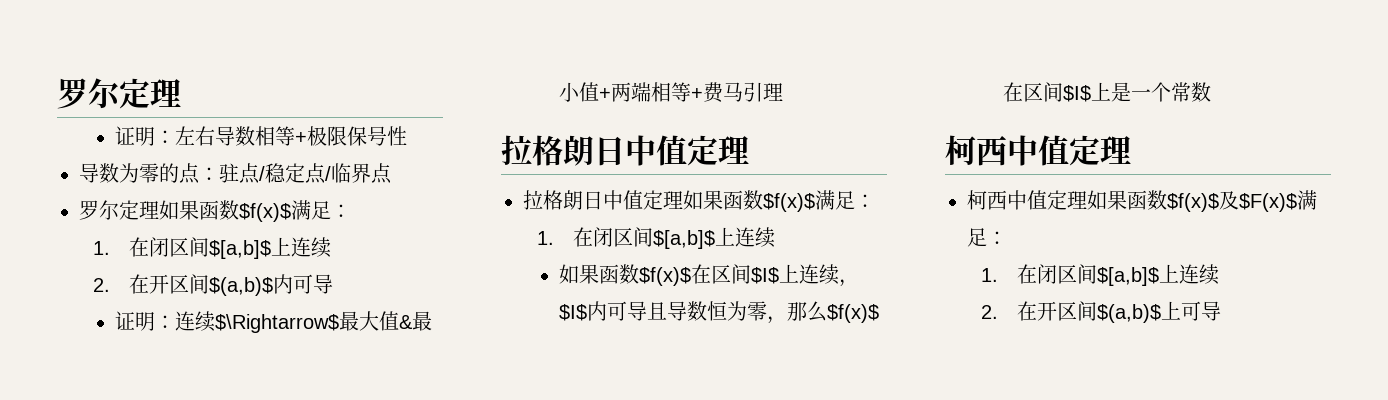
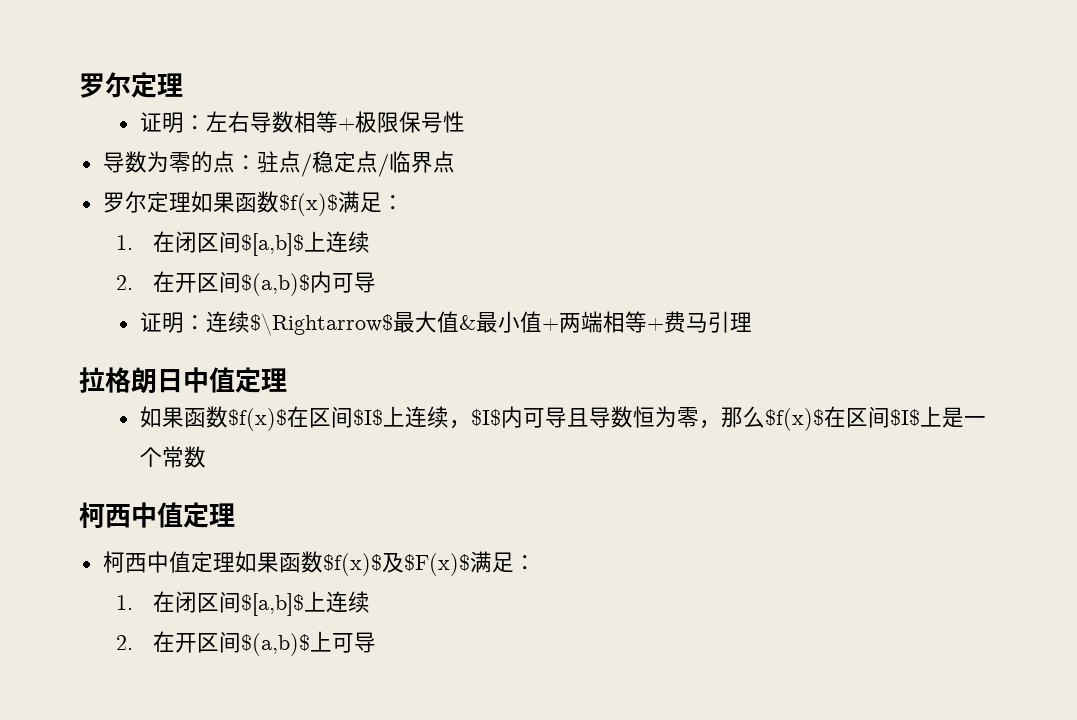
[523,190,875,212] [537,227,776,249] // 拉格朗日中值定理如果函数$f(x)$满足： // 1.在闭区间$[a,b]$上连续 -> (287, 380) none

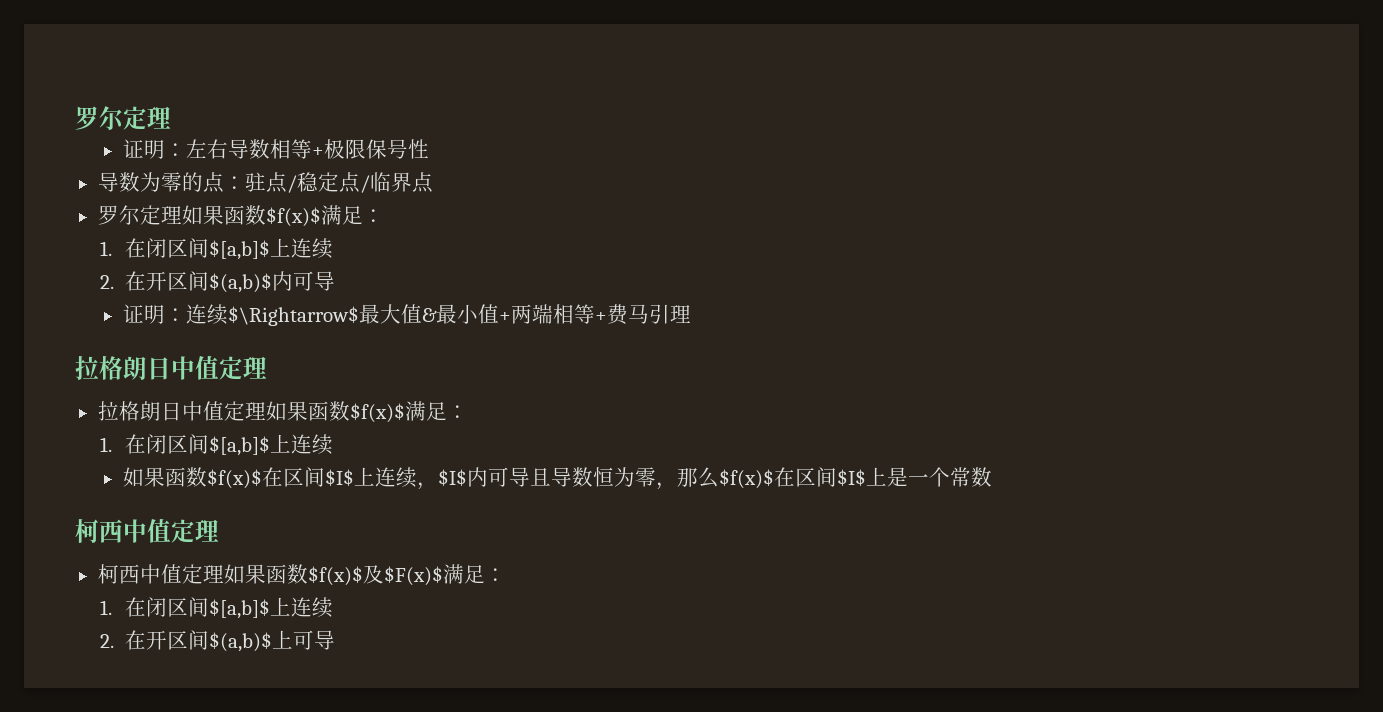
(287, 380) none -> [97,401,468,423] [100,434,334,456] // 拉格朗日中值定理如果函数$f(x)$满足： // 1.在闭区间$[a,b]$上连续

